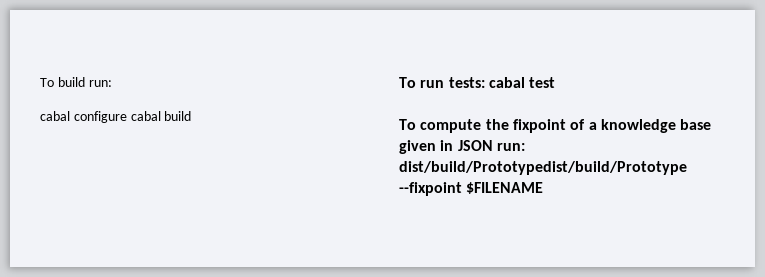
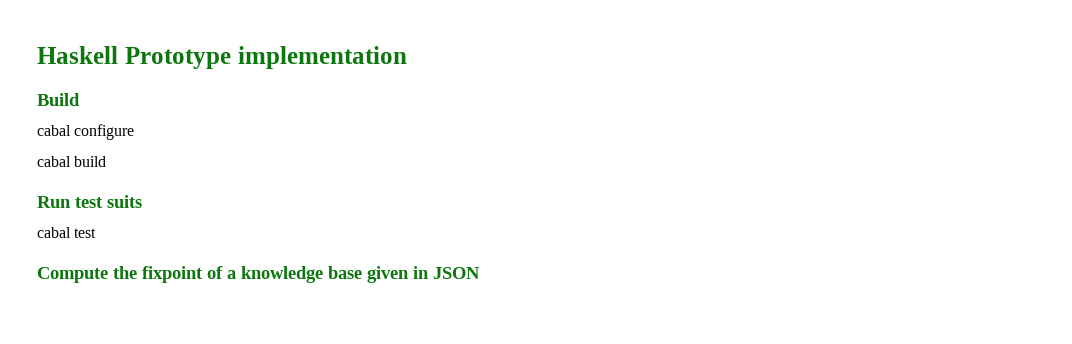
[40,77,112,87] To build run: -> [37,46,407,69] [37,93,80,106] Haskell Prototype implementation // Build
(127, 117) none -> (135, 132) //
[399,77,485,88] To run tests: -> [37,195,142,208] Run test suits //
[399,119,482,133] To compute -> [37,267,108,283] Compute
[496,143,525,151] [399,161,687,175] [399,182,544,196] run: dist/build/Prototypedist/build/Prototype --fixpoint $FILENAME -> (480, 273) none

